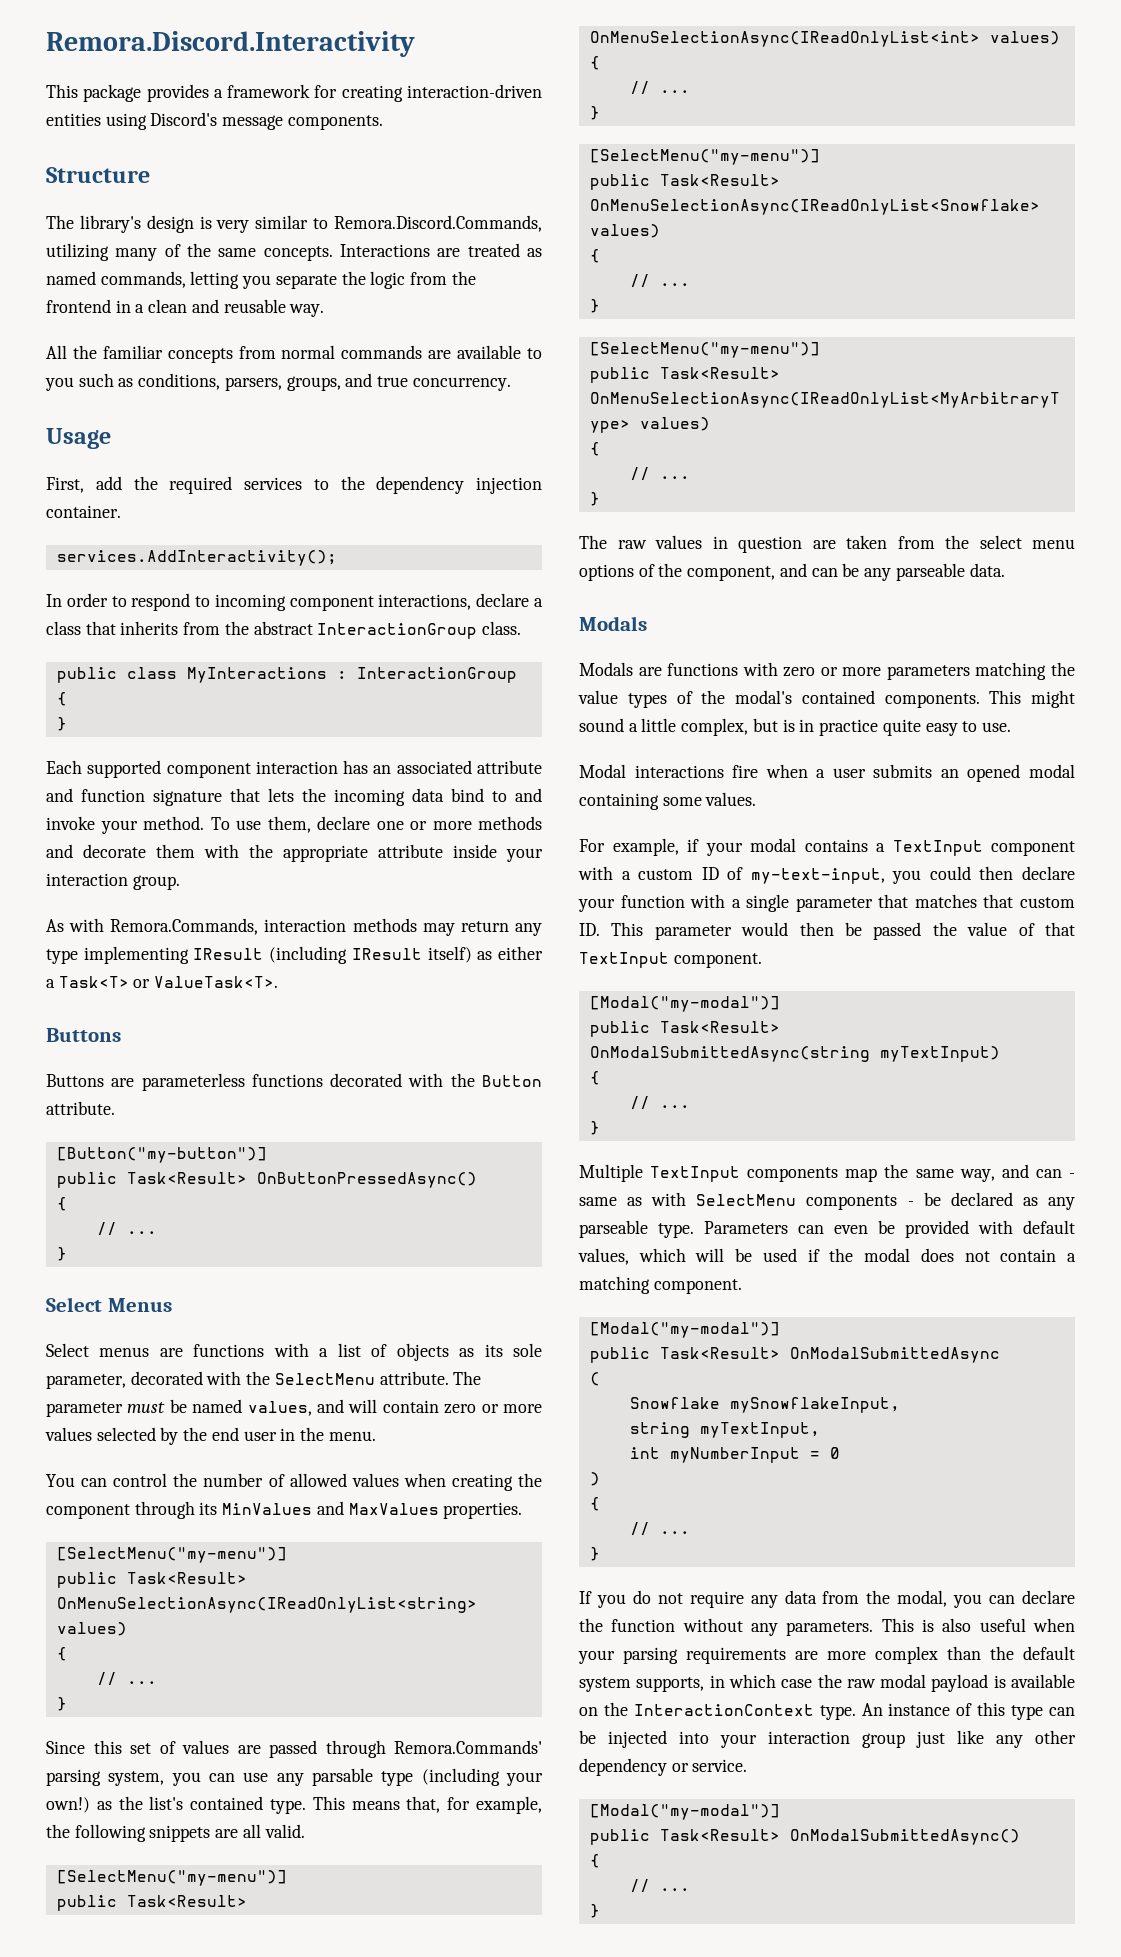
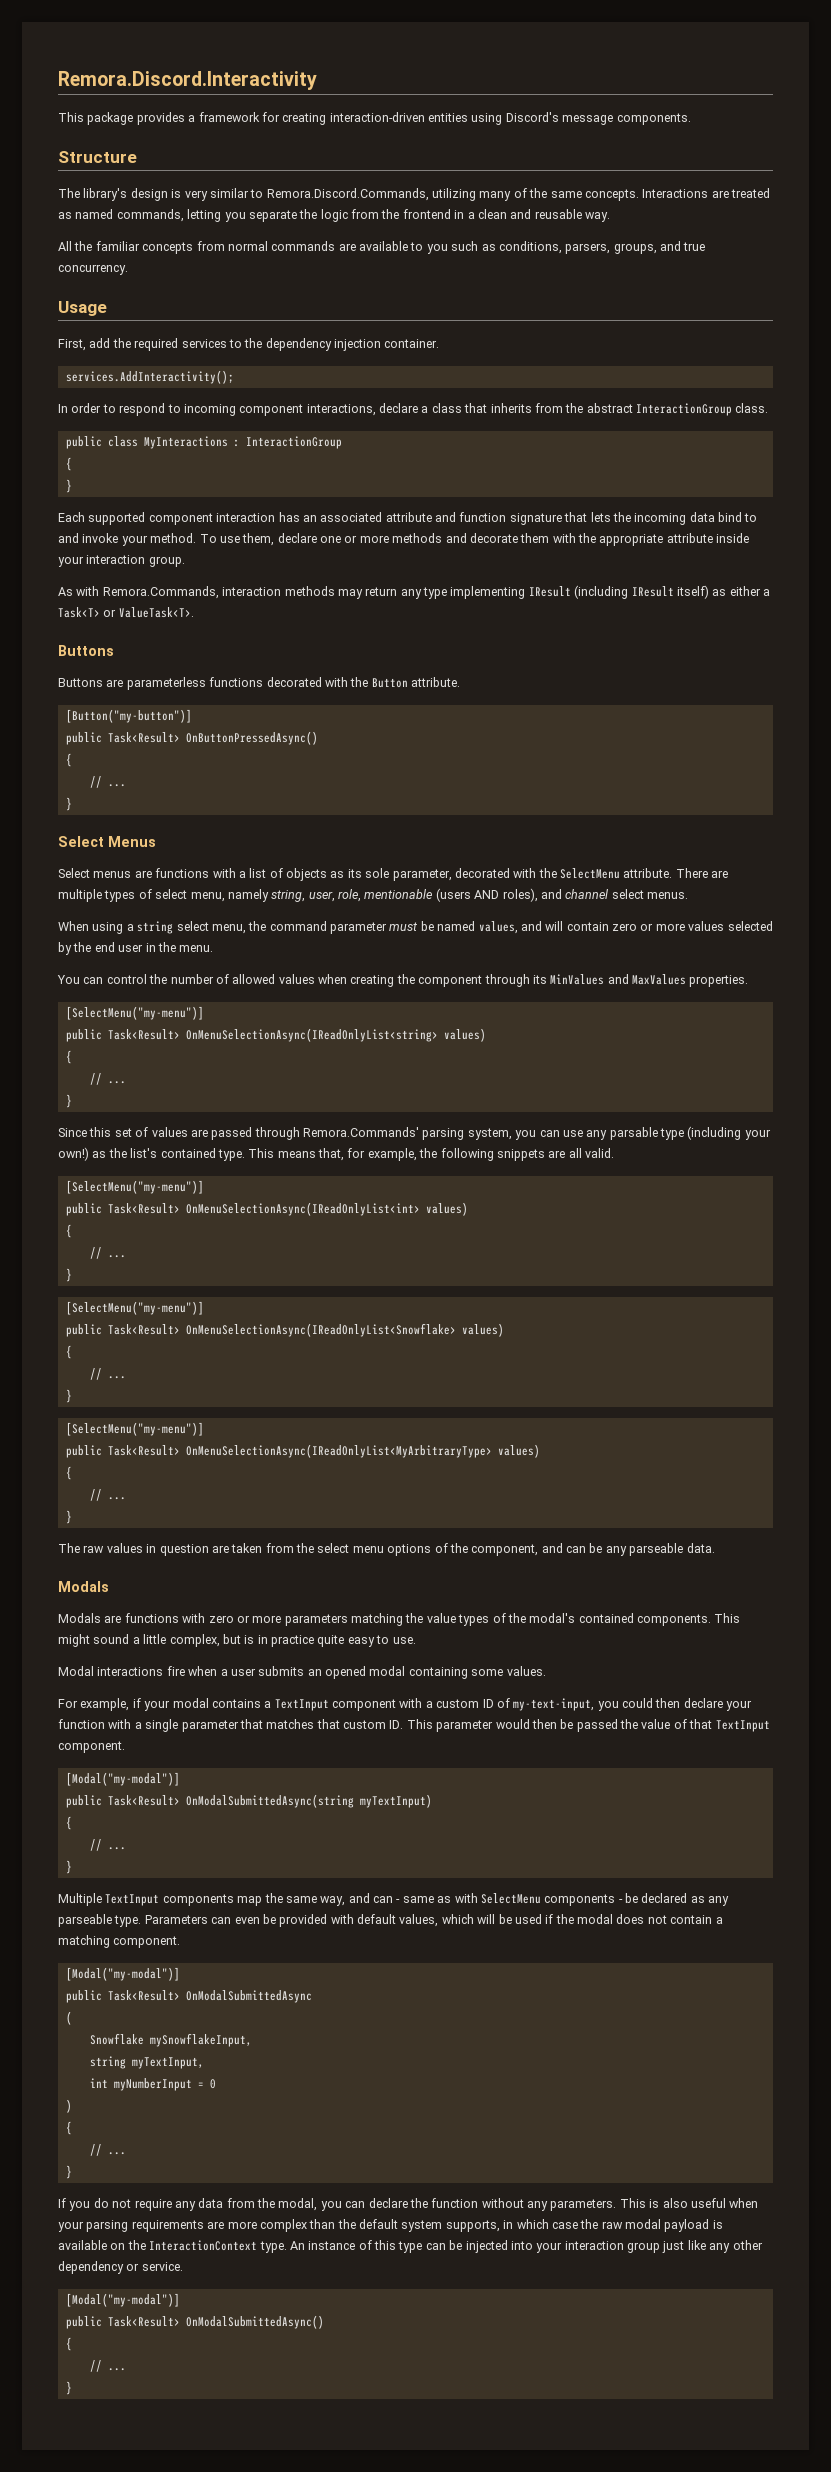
[453,1371,482,1385] The -> [675,868,729,878] [58,888,688,902] [58,921,327,934] There are multiple types of select menu, namely string, user, role, mentionable (users AND roles), and channel select menus. // When using a string select menu, the command

